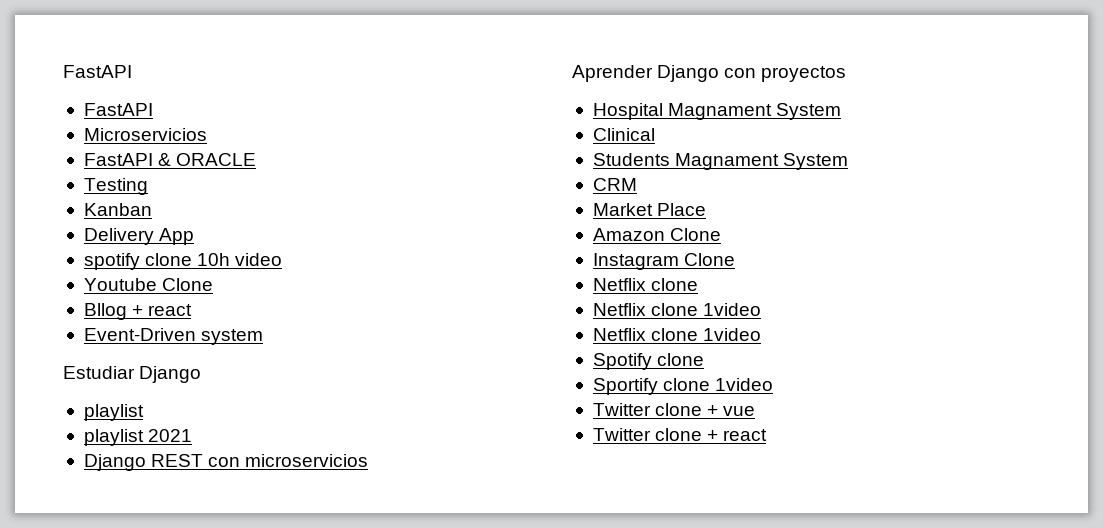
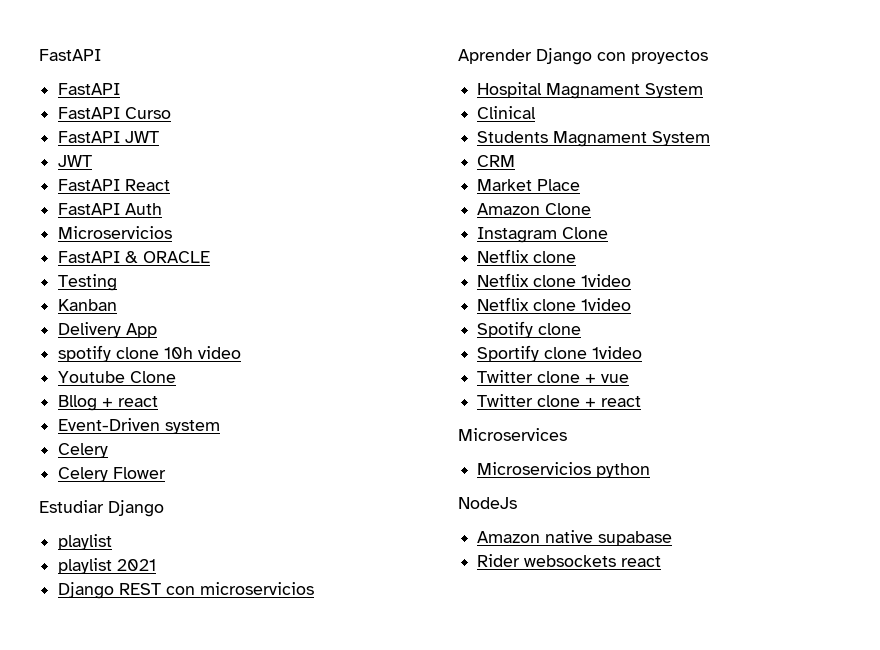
[63,65,132,78] [83,103,153,116] FastAPI // FastAPI -> [39,49,101,61] [58,83,121,95] [58,107,172,119] [58,131,160,143] [58,155,93,167] [58,179,171,191] [58,203,163,215] FastAPI // FastAPI // FastAPI Curso // FastAPI JWT // JWT // FastAPI React // FastAPI Auth
(264, 337) none -> [58,443,109,458] [58,467,167,482] // Celery // Celery Flower
(768, 435) none -> [458,428,567,441] [477,462,651,478] [458,497,517,509] [477,530,673,546] [477,554,662,567] // Microservices // Microservicios python // NodeJs // Amazon native supabase // Rider websockets react

